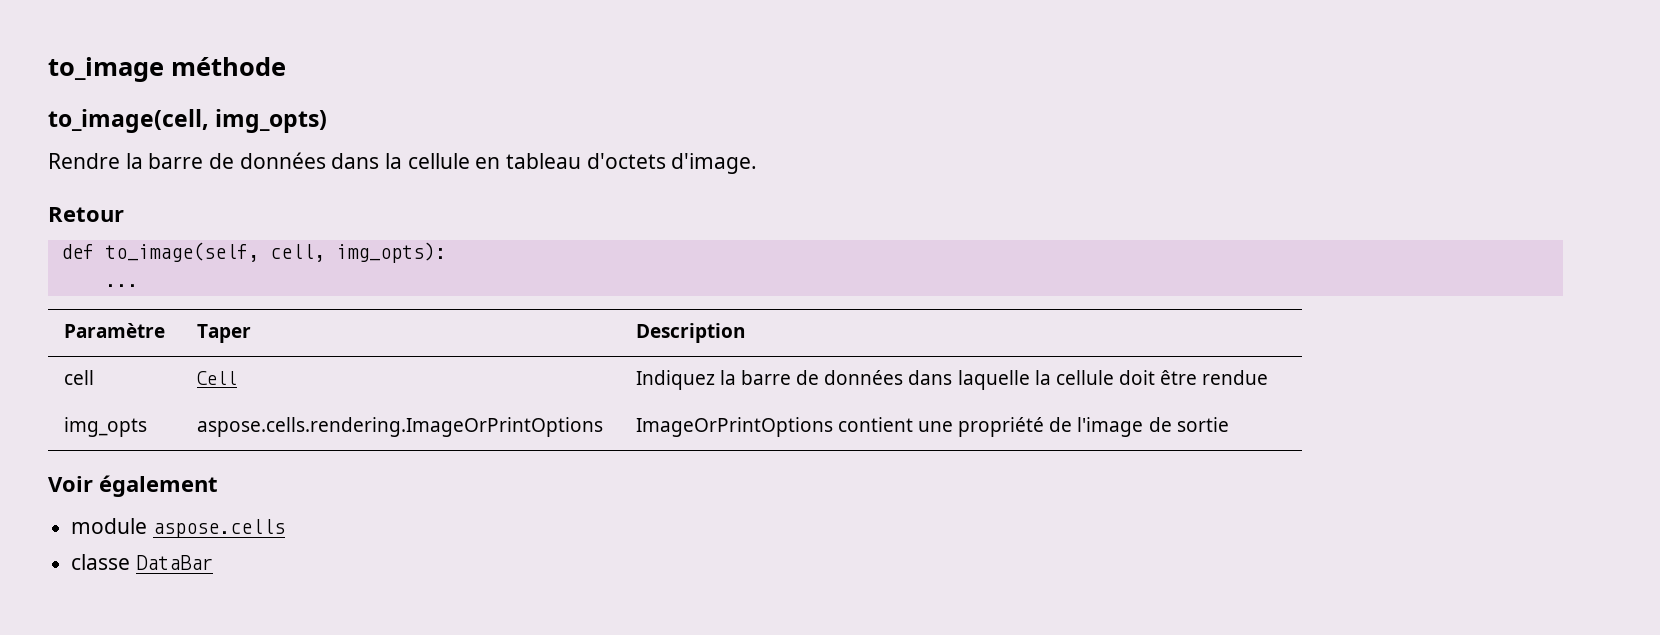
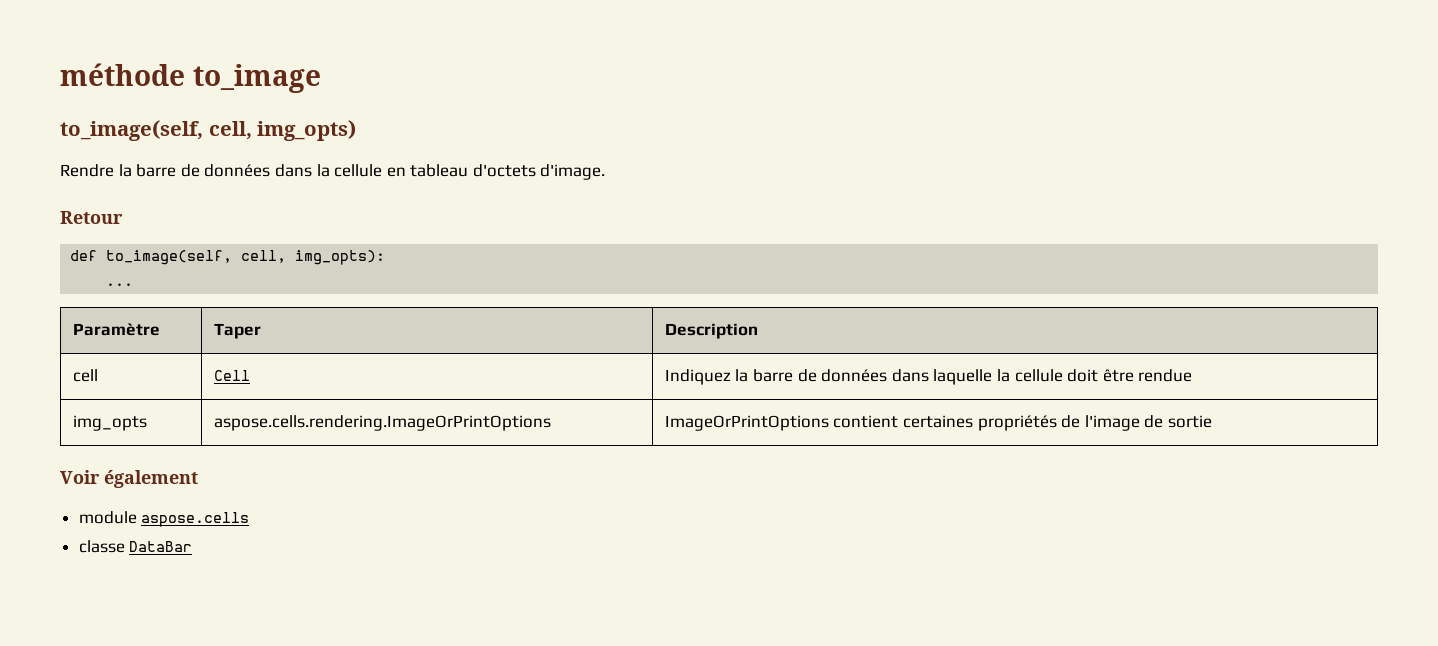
(48, 69) none -> [60,63,185,86] méthode
[171,57,286,76] [48,109,209,133] méthode // to_image(cell, -> [60,120,252,141] // to_image(self, cell,
[918,417,1045,437] une propriété -> [903,415,1057,431] certaines propriétés

